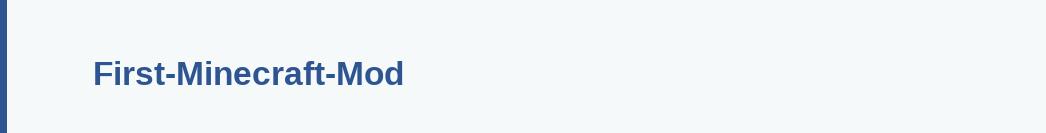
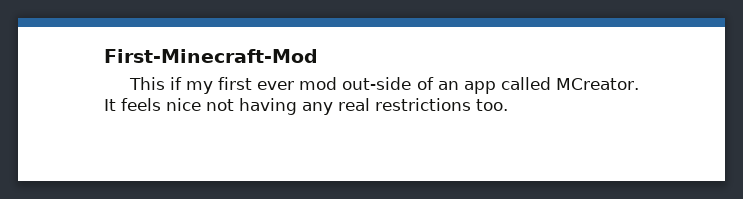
(404, 73) none -> [128,77,640,94] [104,98,508,115] // This if my first ever mod out-side of an app called MCreator. It feels nice not having any real restrictions too.

